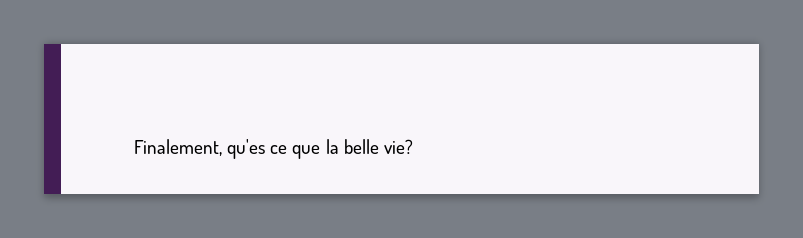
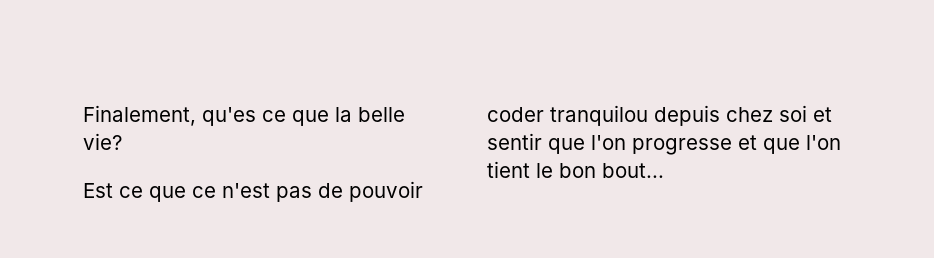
(413, 146) none -> [83,181,423,202] [487,105,832,126] [487,133,841,155] [487,161,664,178] // Est ce que ce n'est pas de pouvoir coder tranquilou depuis chez soi et sentir que l'on progresse et que l'on tient le bon bout...

